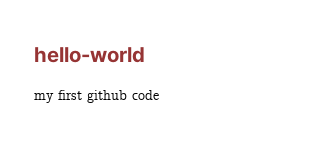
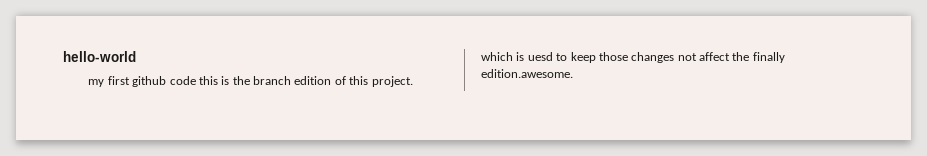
(159, 95) none -> [198,76,413,87] [481,52,785,63] [481,69,573,78] this is the branch edition of this project. which is uesd to keep those changes not affect the finally edition.awesome.

